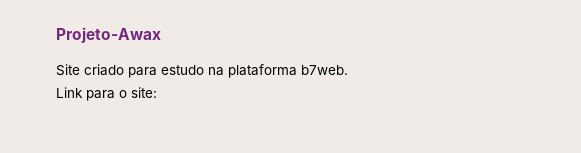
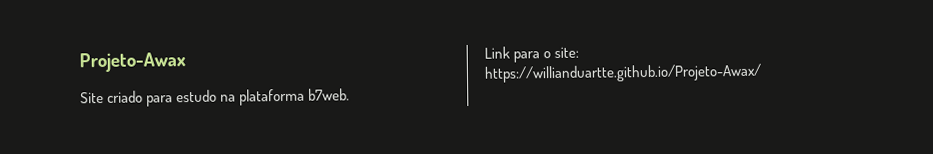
(157, 92) none -> [484,63,762,83] https://willianduartte.github.io/Projeto-Awax/

